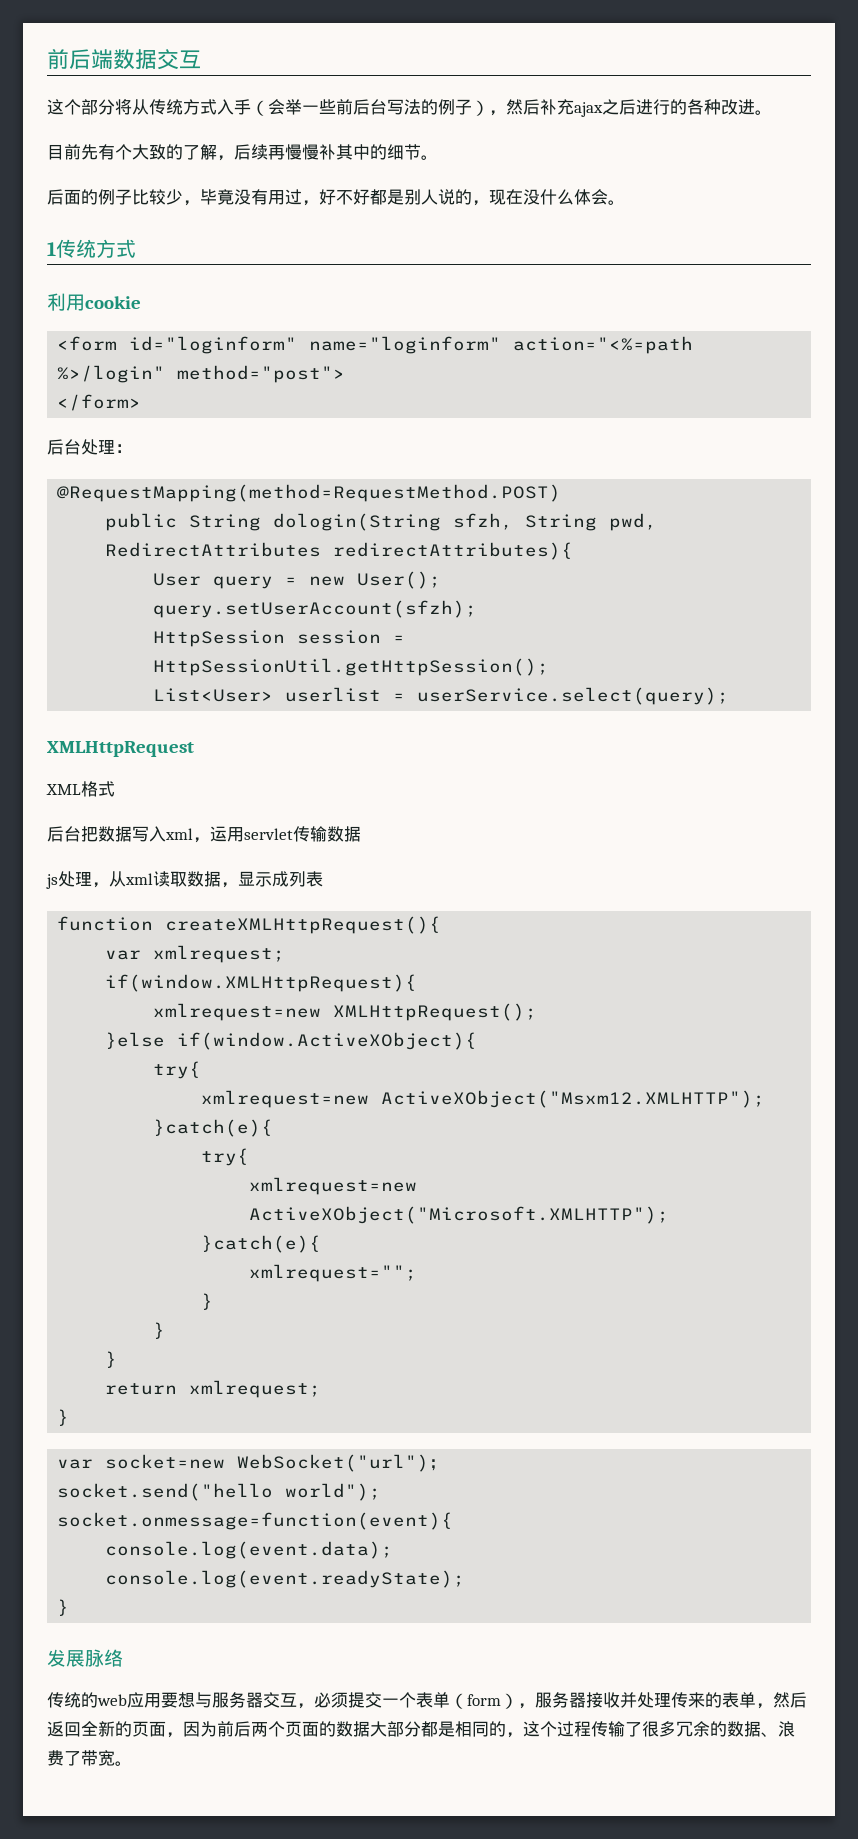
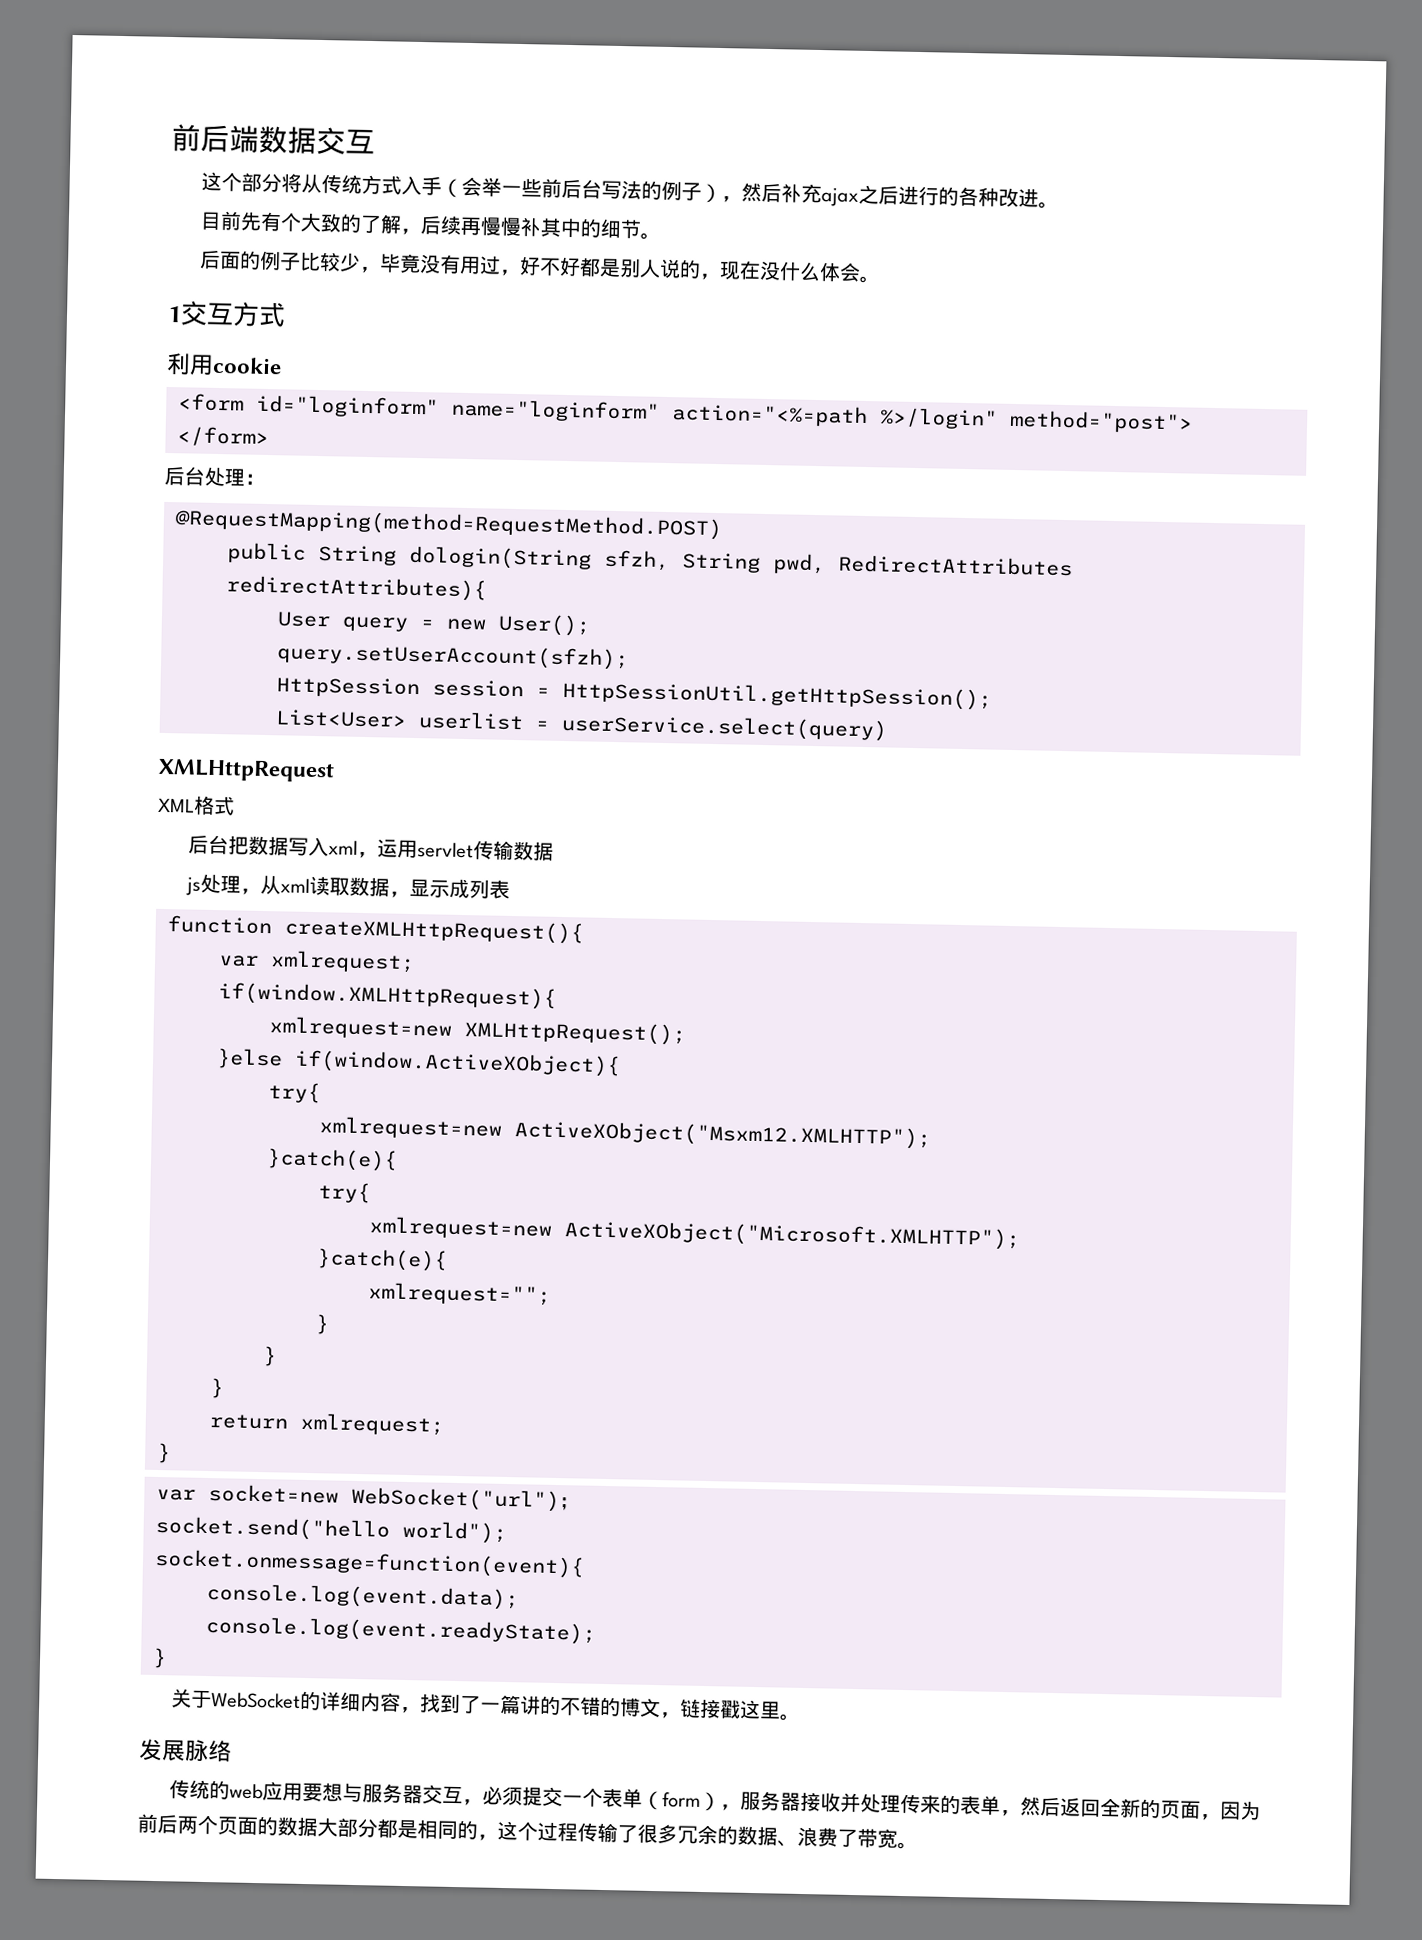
[56,239,96,258] 传统 -> [180,300,234,326] 交互
[417,687,730,705] userService.select(query); -> [561,713,888,742] userService.select(query)
(70, 1607) none -> [170,1688,801,1721] // 关于WebSocket的详细内容，找到了一篇讲的不错的博文，链接戳这里。

